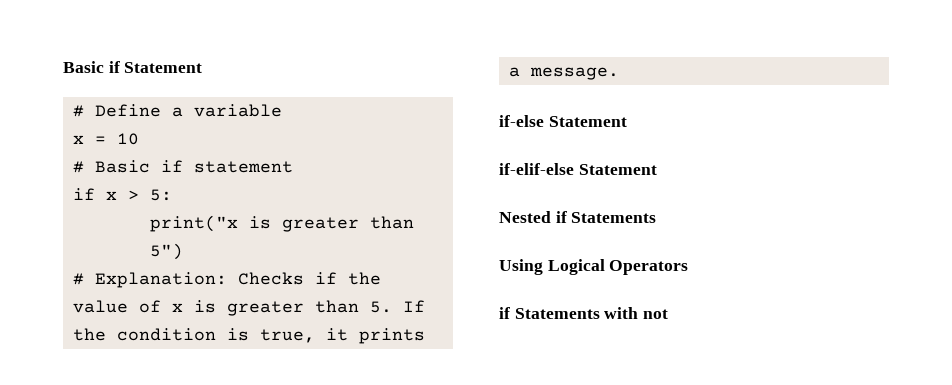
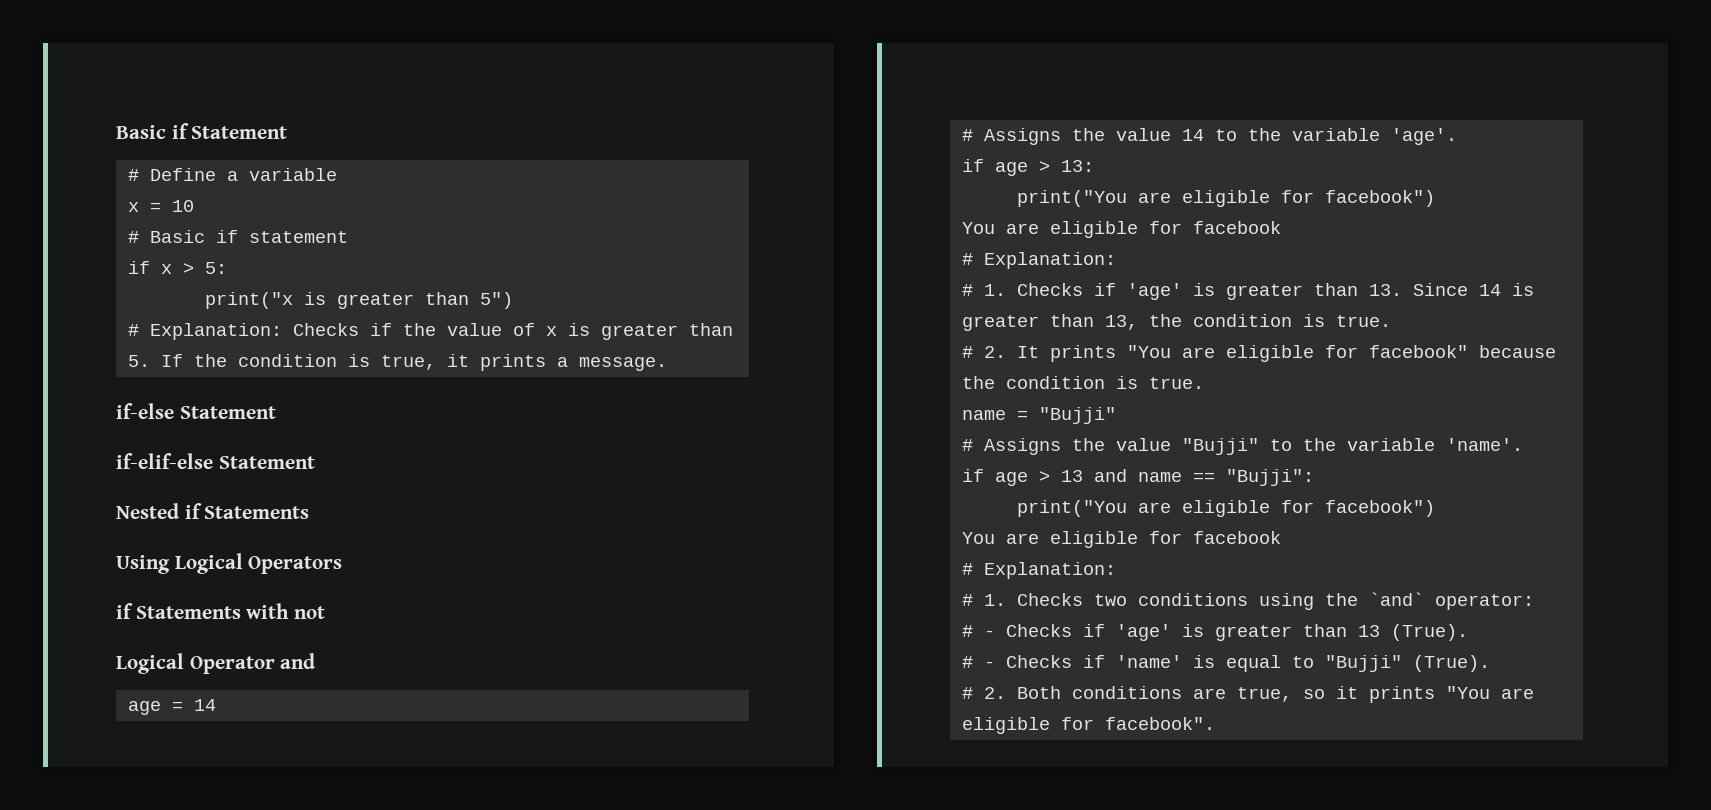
(669, 314) none -> [116,653,316,674] [127,699,216,715] [961,128,1457,145] [961,159,1094,176] [1016,190,1435,207] [961,221,1281,238] [961,252,1116,269] [961,283,1534,300] [961,314,1391,331] [961,345,1556,362] [961,376,1204,389] [961,407,1116,424] [961,438,1523,455] [961,469,1314,486] [1016,500,1435,517] [961,531,1281,548] [961,562,1116,579] [961,592,1534,610] [961,624,1468,641] [961,655,1490,672] [961,686,1534,703] [961,717,1215,734] // Logical Operator and // age = 14 // # Assigns the value 14 to the variable 'age'. // if age > 13: // print("You are eligible for facebook") // You are eligible for facebook // # Explanation: // # 1. Checks if 'age' is greater than 13. Since 14 is greater than 13, the condition is true. // # 2. It prints "You are eligible for facebook" because the condition is true. // name = "Bujji" // # Assigns the value "Bujji" to the variable 'name'. // if age > 13 and name == "Bujji": // print("You are eligible for facebook") // You are eligible for facebook // # Explanation: // # 1. Checks two conditions using the `and` operator: // # - Checks if 'age' is greater than 13 (True). // # - Checks if 'name' is equal to "Bujji" (True). // # 2. Both conditions are true, so it prints "You are eligible for facebook".

